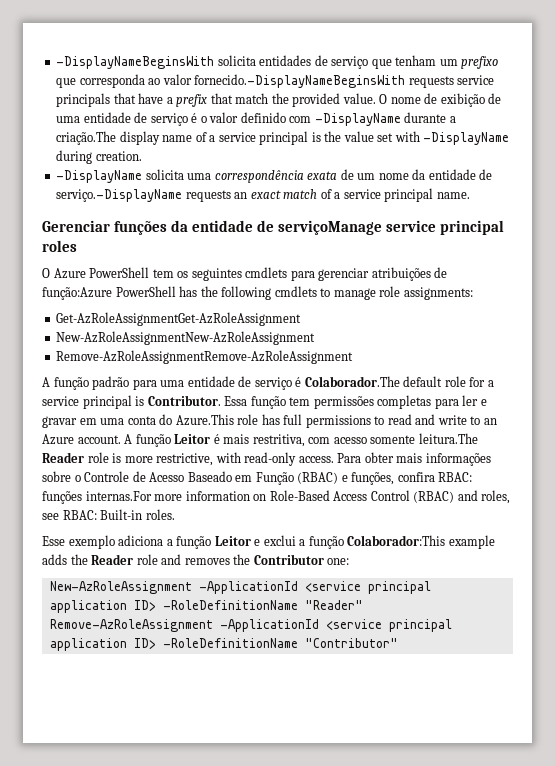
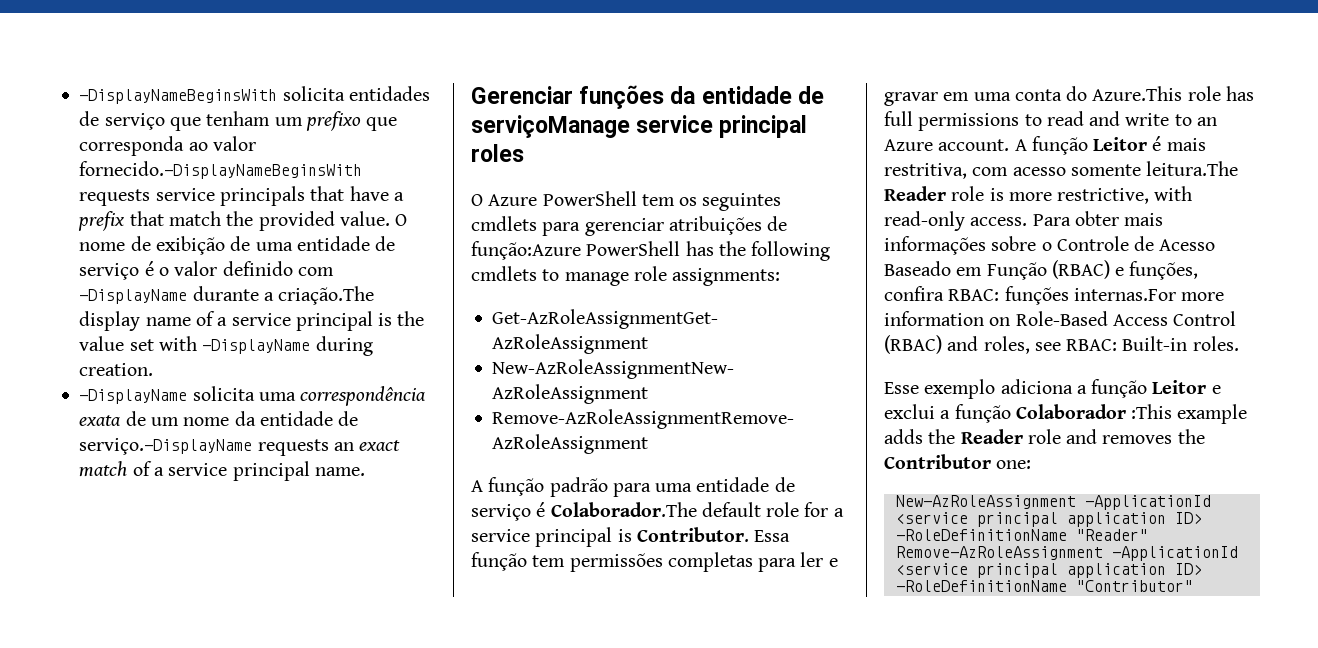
[347,535,446,546] Colaborador:This -> [1015,404,1173,419] Colaborador :This

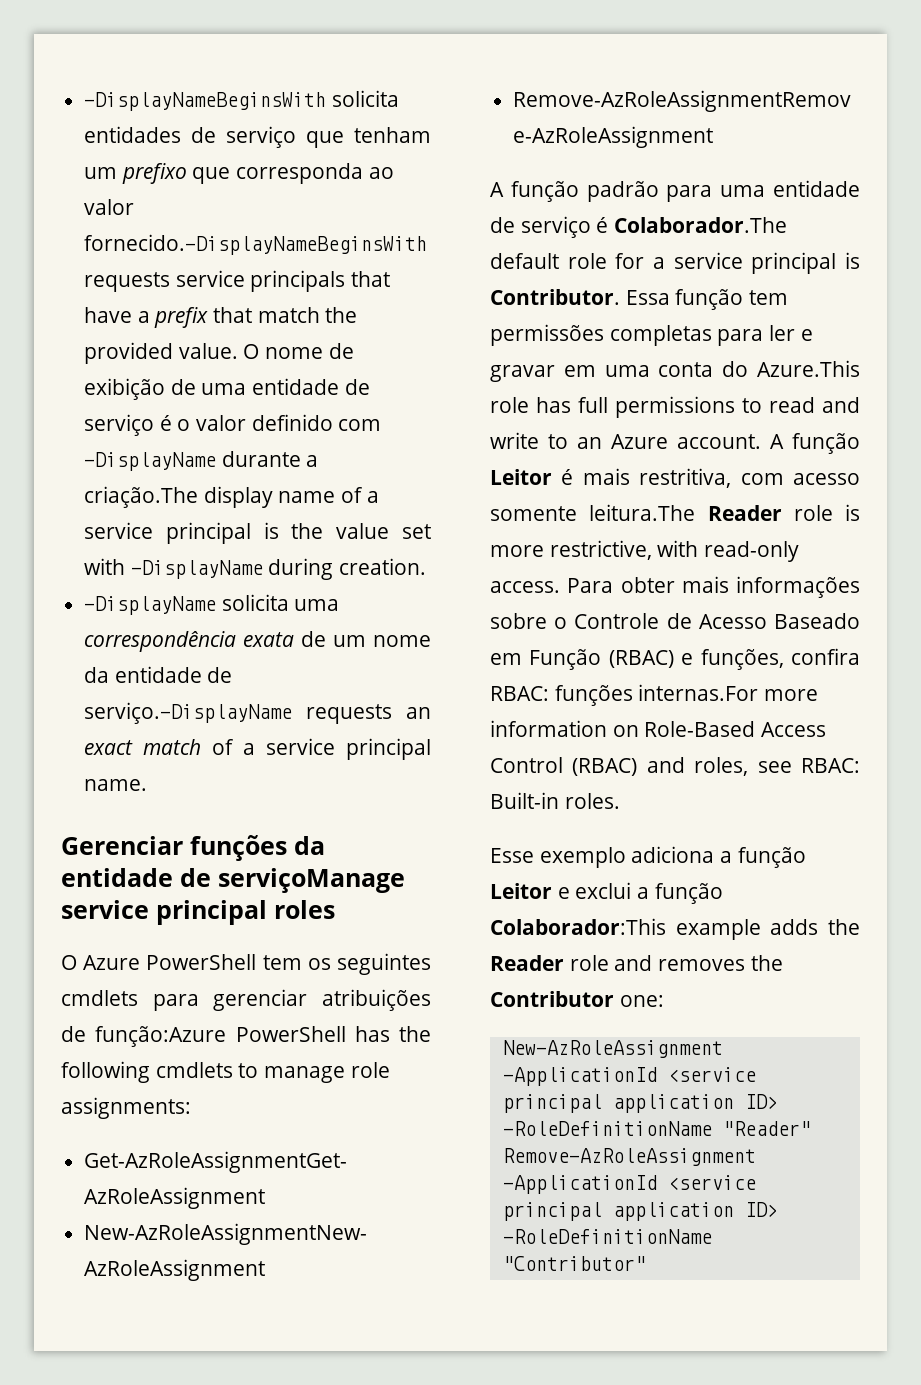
[1015,404,1173,419] Colaborador :This -> [490,918,666,935] Colaborador:This

